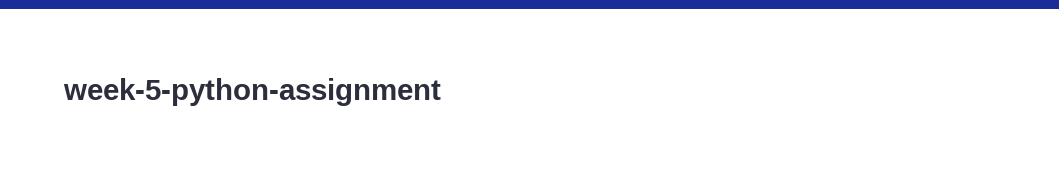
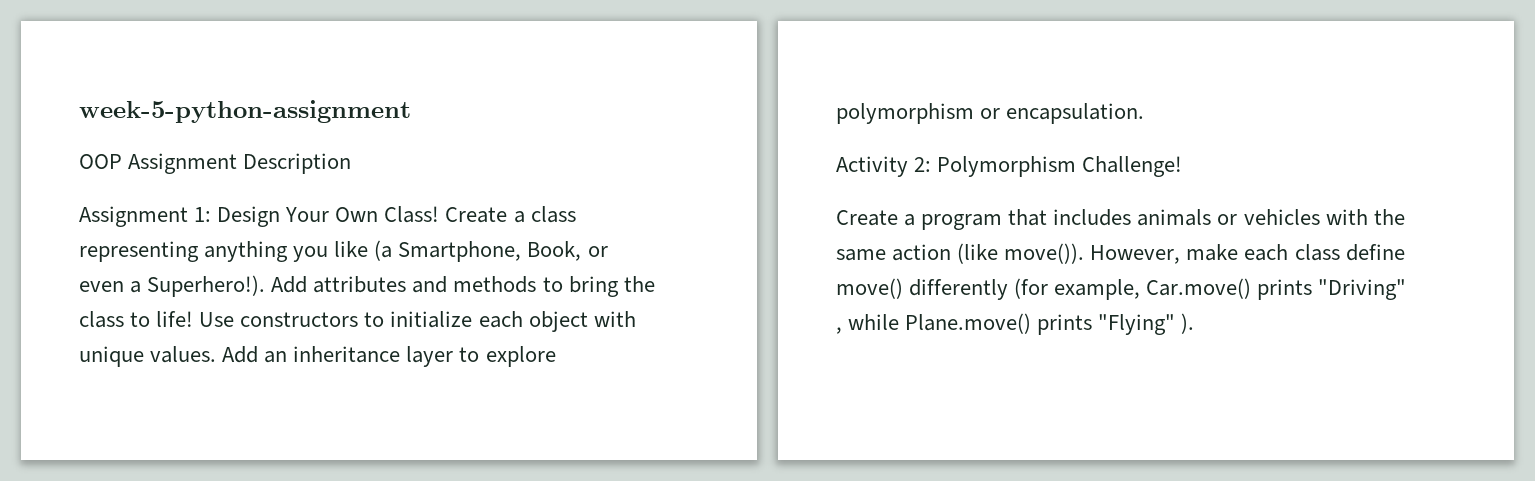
(441, 92) none -> [79,153,352,174] [79,206,576,227] [79,240,608,262] [79,275,655,297] [79,311,636,332] [79,346,556,367] [836,103,1145,124] [836,156,1183,177] [836,209,1405,230] [836,243,1405,264] [836,278,1407,300] [836,313,1195,335] // OOP Assignment Description // Assignment 1: Design Your Own Class! Create a class representing anything you like (a Smartphone, Book, or even a Superhero!). Add attributes and methods to bring the class to life! Use constructors to initialize each object with unique values. Add an inheritance layer to explore polymorphism or encapsulation. // Activity 2: Polymorphism Challenge! // Create a program that includes animals or vehicles with the same action (like move()). However, make each class define move() differently (for example, Car.move() prints "Driving" , while Plane.move() prints "Flying" ).

